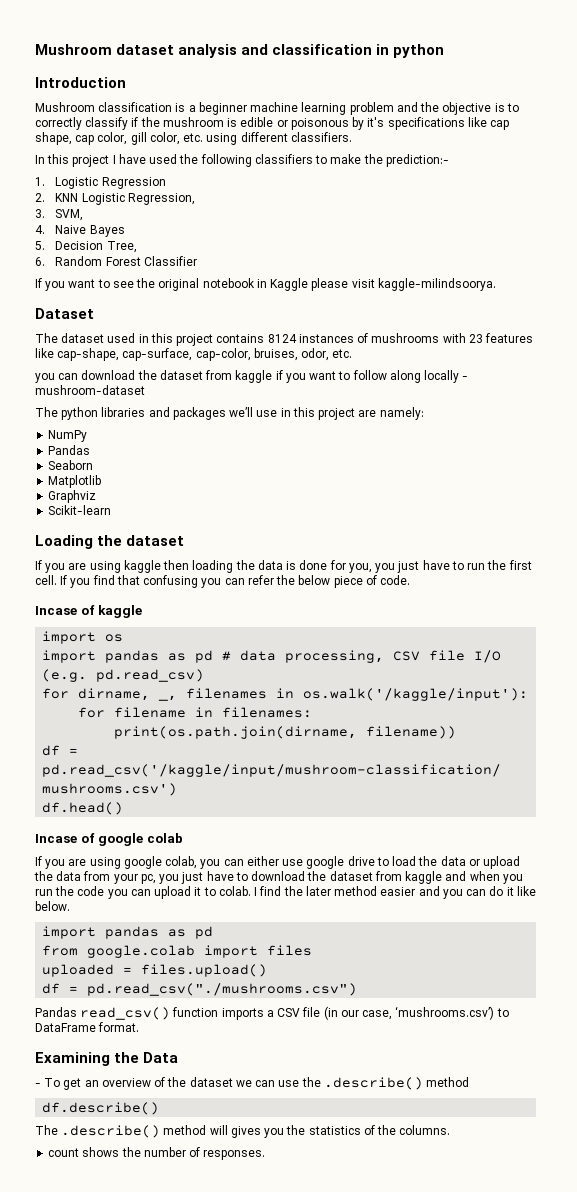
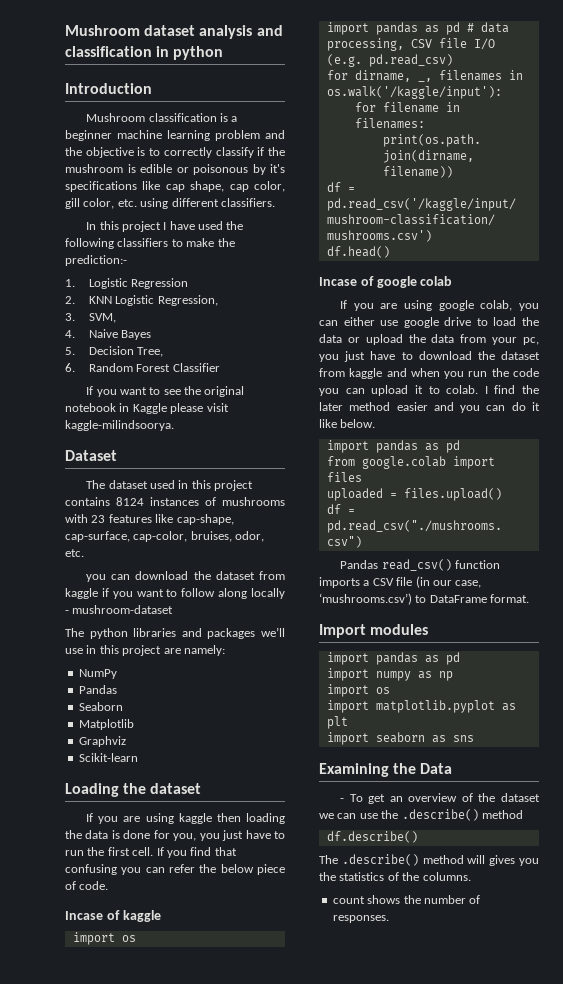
(140, 1027) none -> [319,624,429,638] [326,652,460,665] [326,668,453,681] [326,684,390,697] [326,700,516,713] [326,716,348,729] [326,732,474,745] // Import modules // import pandas as pd // import numpy as np // import os // import matplotlib.pyplot as plt // import seaborn as sns

